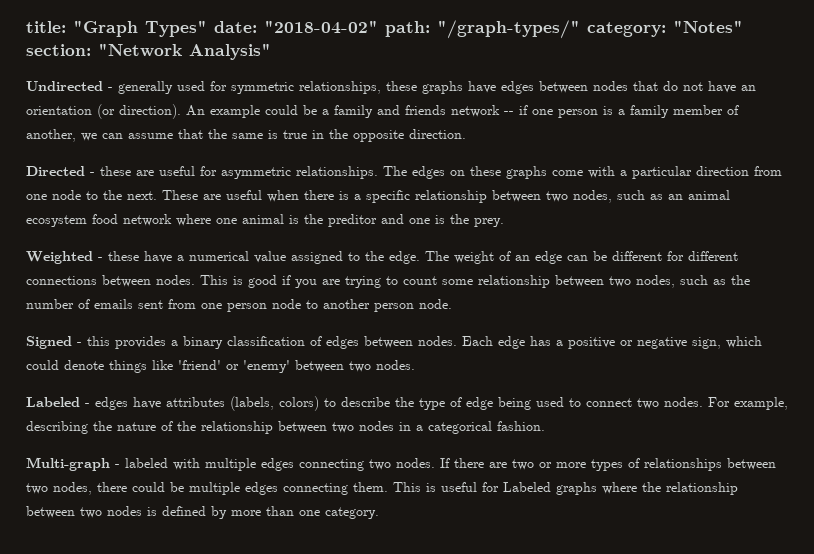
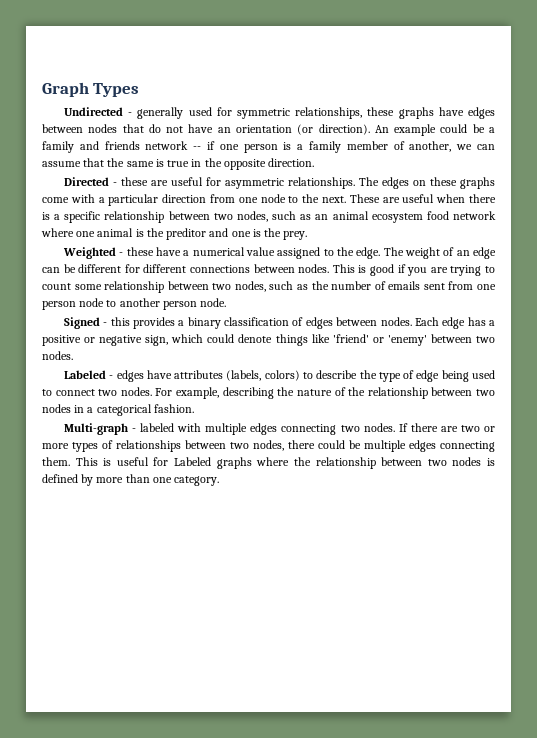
[26,20,743,39] [26,43,271,60] title: "Graph Types" date: "2018-04-02" path: "/graph-types/" category: "Notes" section: "Network Analysis" -> [42,82,140,97] Graph Types

